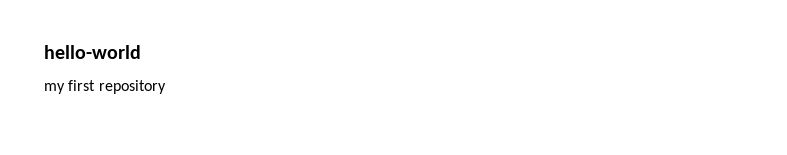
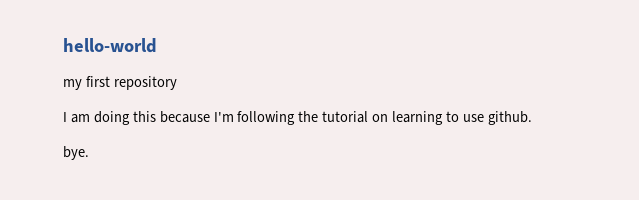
(166, 87) none -> [63,111,532,125] [63,146,89,160] // I am doing this because I'm following the tutorial on learning to use github. // bye.

